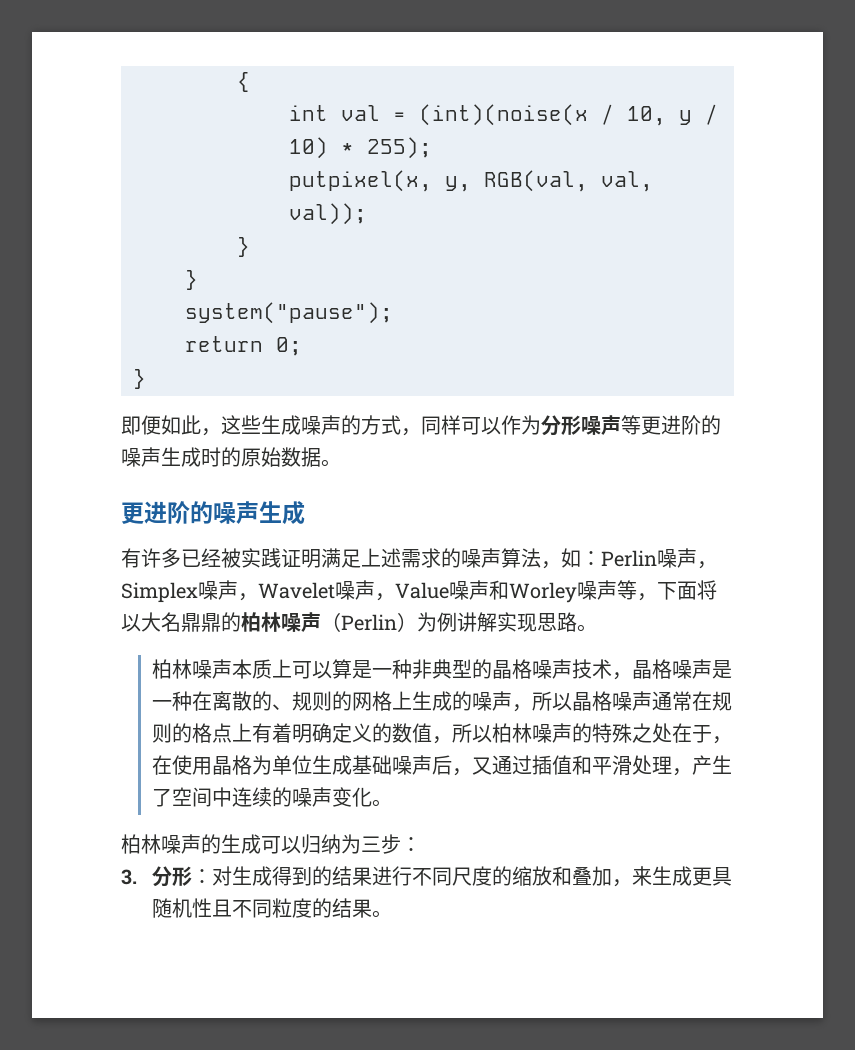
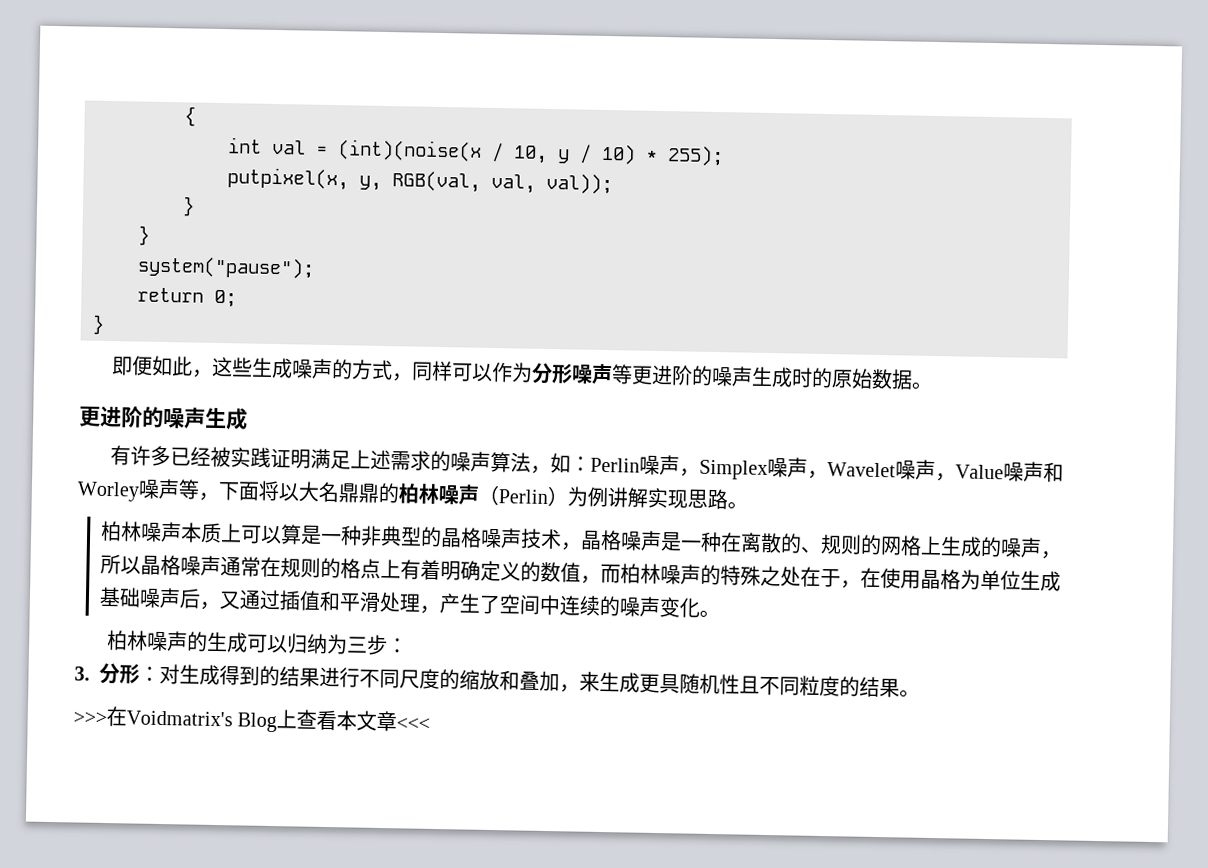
[451,723,492,743] 所以 -> [600,563,622,584] 而
(392, 914) none -> [73,706,431,733] // >>>在Voidmatrix's Blog上查看本文章<<<

